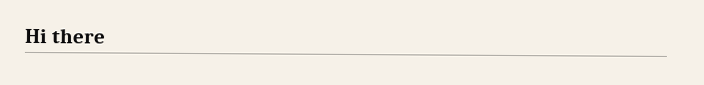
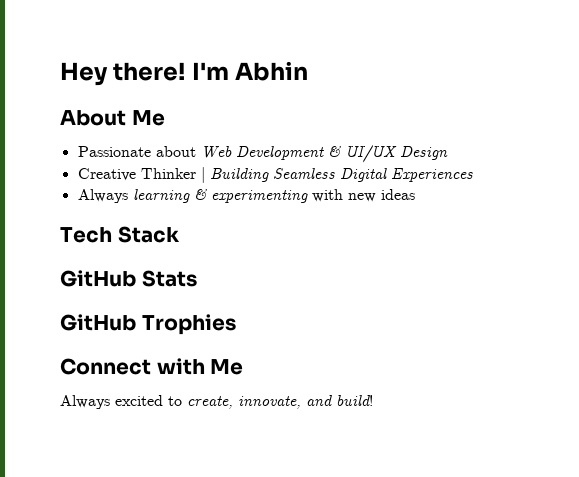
[24,28,106,44] Hi there -> [60,61,309,86] [60,110,165,126] [77,145,448,163] [77,167,473,183] [77,189,415,203] [60,226,180,243] [60,270,197,287] [60,314,236,335] [60,358,244,375] [60,395,373,409] Hey there! I'm Abhin // About Me // Passionate about Web Development & UI/UX Design // Creative Thinker | Building Seamless Digital Experiences // Always learning & experimenting with new ideas // Tech Stack // GitHub Stats // GitHub Trophies // Connect with Me // Always excited to create, innovate, and build!

